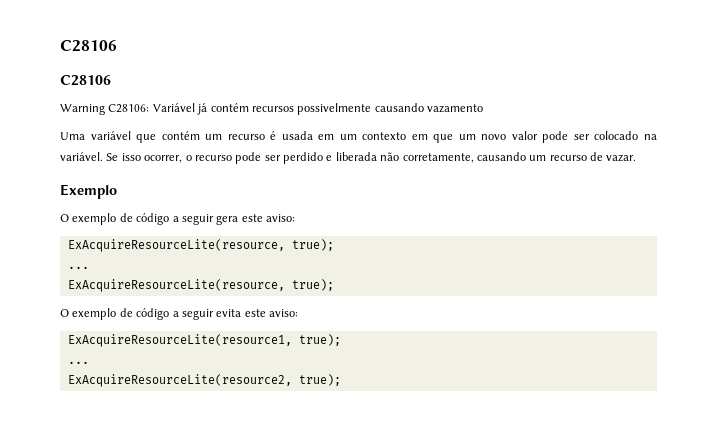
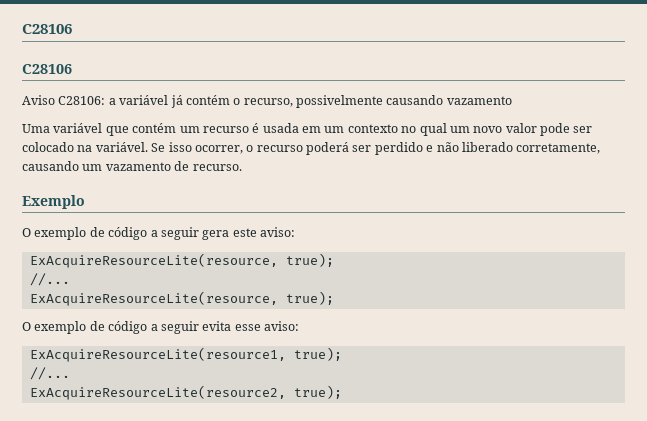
[60,103,294,115] Warning C28106: Variável já contém recursos -> [22,95,293,108] Aviso C28106: a variável já contém o recurso,
[411,134,454,143] em que -> [401,123,447,136] no qual
[235,152,262,164] pode -> [306,142,349,155] poderá
[335,152,400,161] liberada não -> [436,142,513,152] não liberado
[549,152,637,162] recurso de vazar. -> [105,161,242,171] vazamento de recurso.
[67,266,89,269] ... -> [29,273,70,286] //...
[244,309,266,317] este -> [234,324,261,331] esse
[67,361,89,364] ... -> [29,367,70,380] //...

